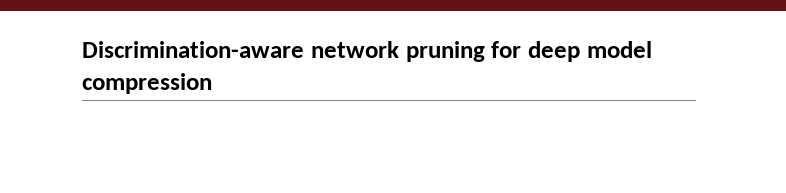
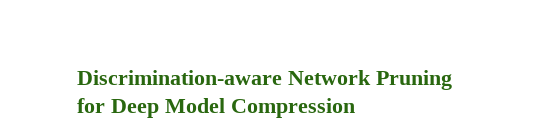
[310,41,652,62] [82,73,212,94] network pruning for deep model compression -> [288,70,452,90] [77,98,355,118] Network Pruning for Deep Model Compression

